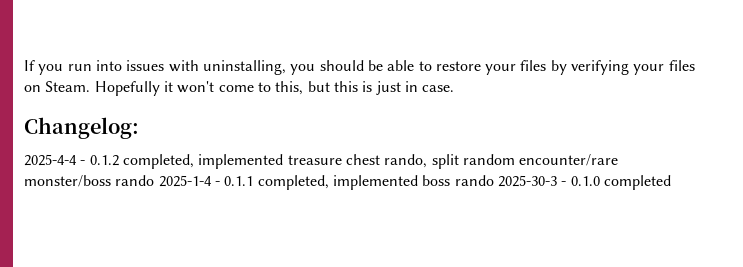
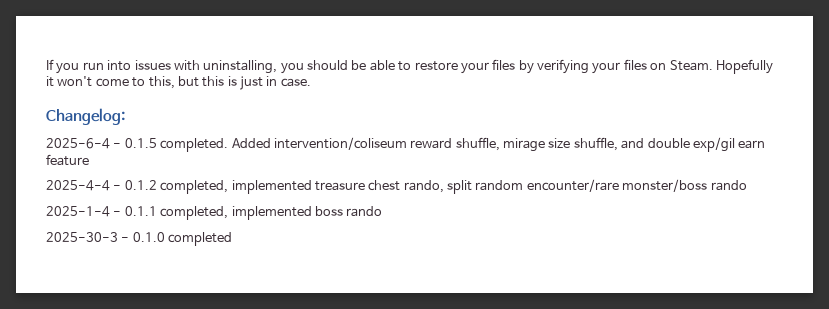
(139, 128) none -> [46,137,766,152] [46,154,89,166] // 2025-6-4 - 0.1.5 completed. Added intervention/coliseum reward shuffle, mirage size shuffle, and double exp/gil earn feature
(155, 180) none -> (747, 185) //
(494, 180) none -> (383, 211) //

